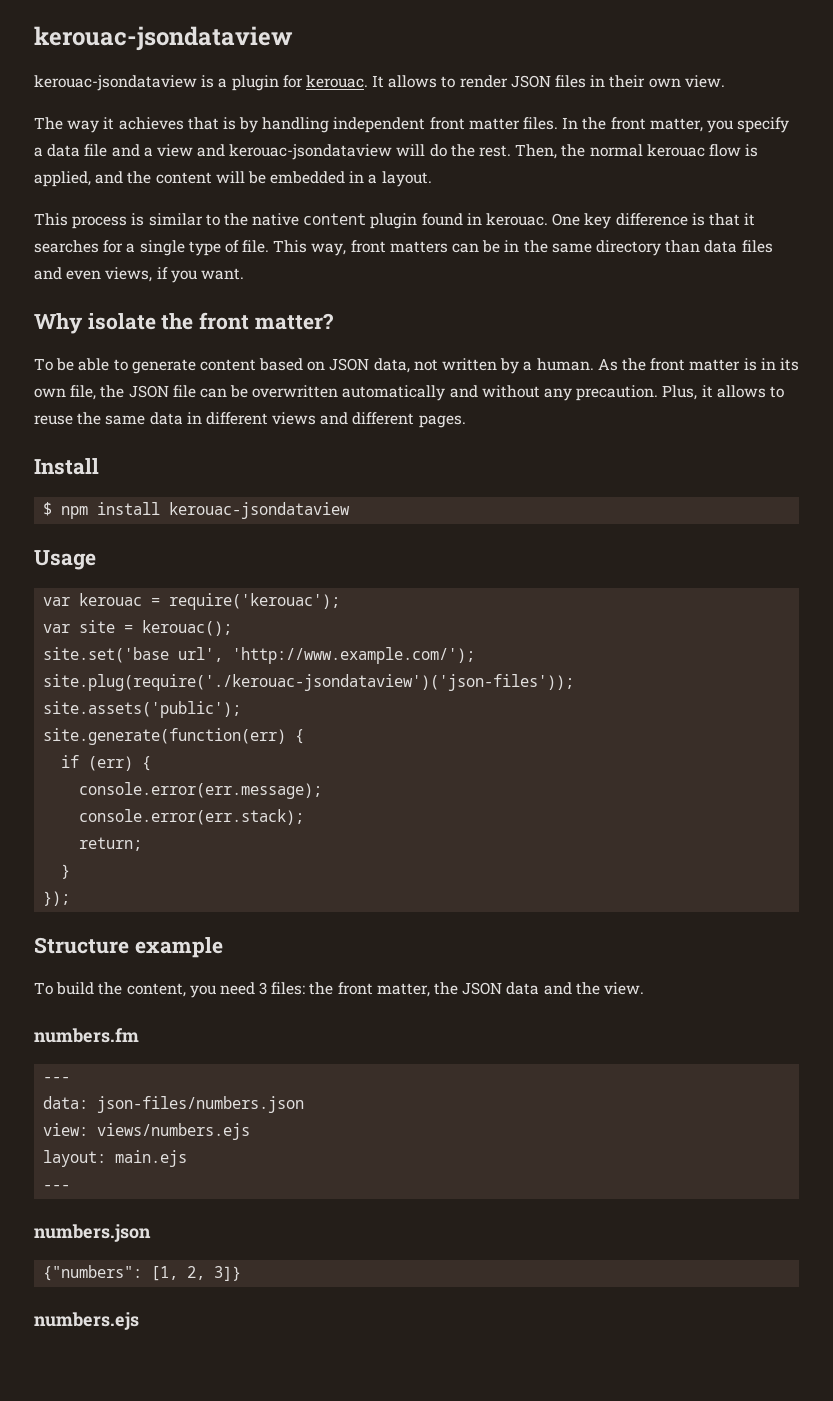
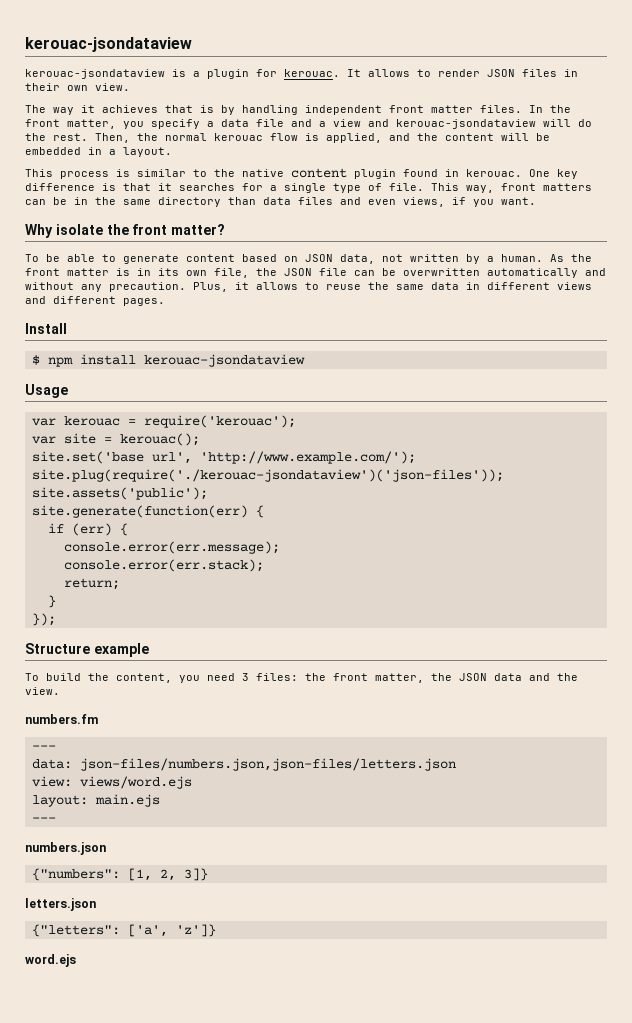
[97,1096,305,1113] json-files/numbers.json -> [79,758,456,771] json-files/numbers.json,json-files/letters.json
[97,1123,251,1140] views/numbers.ejs -> [79,776,192,789] views/word.ejs
[34,1312,139,1330] numbers.ejs -> [25,898,96,911] [31,924,216,937] [25,954,76,967] letters.json // {"letters": ['a', 'z']} // word.ejs

